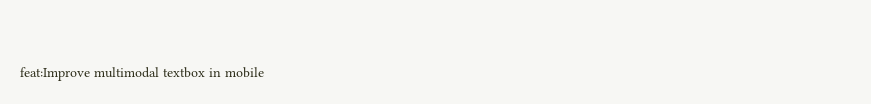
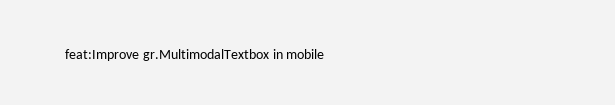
[94,67,205,78] multimodal textbox -> [142,49,269,61] gr.MultimodalTextbox

